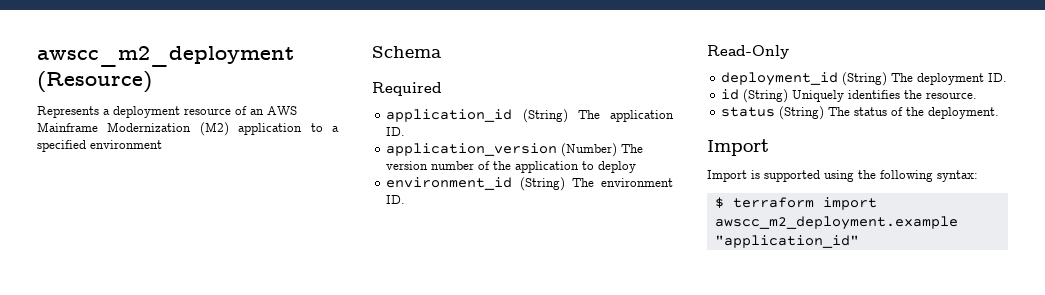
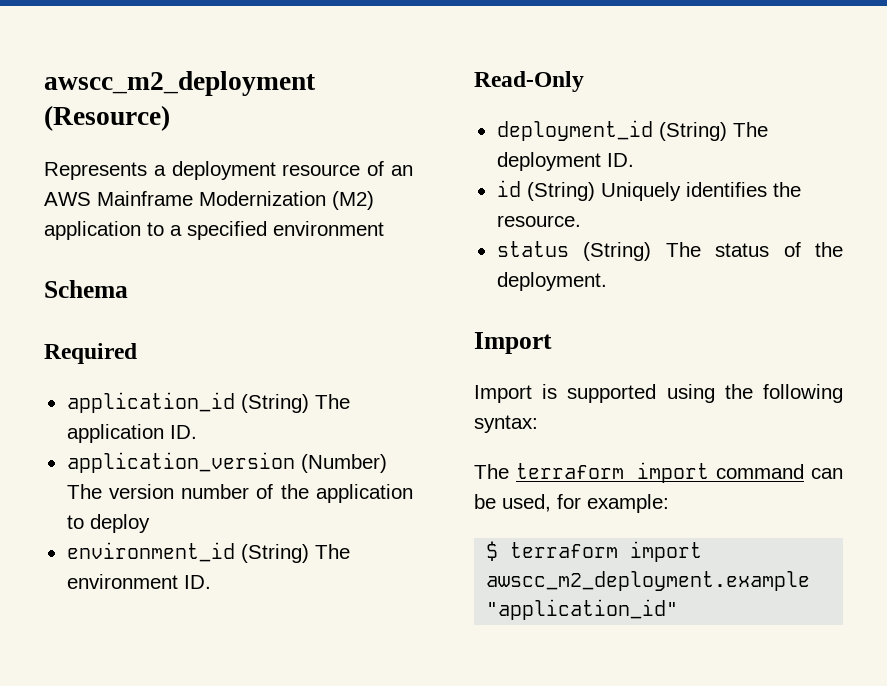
(978, 176) none -> [474,462,843,483] [474,494,669,513] // The terraform import command can be used, for example:

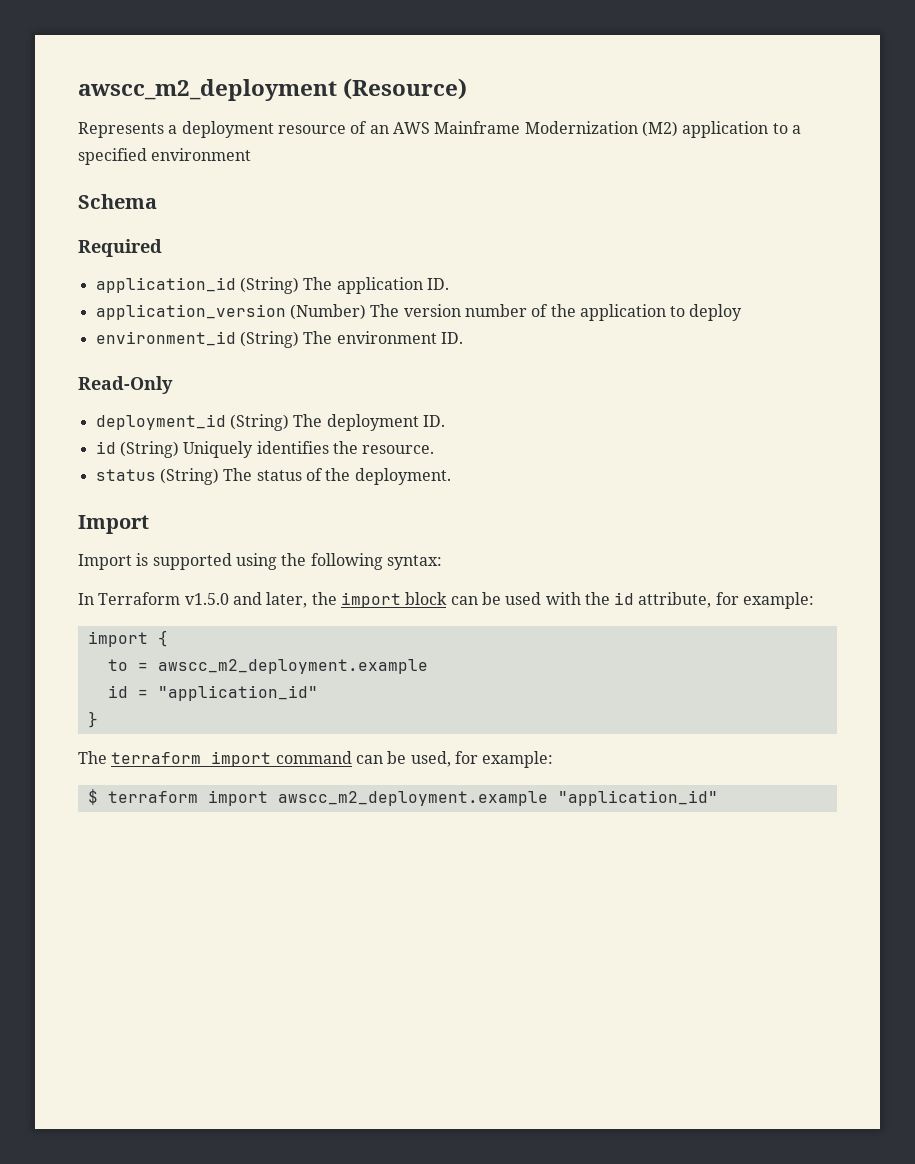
(538, 424) none -> [78,592,815,609] [87,630,168,647] [107,659,428,674] [107,685,318,701] [87,711,98,728] // In Terraform v1.5.0 and later, the import block can be used with the id attribute, for example: // import { // to = awscc_m2_deployment.example // id = "application_id" // }

